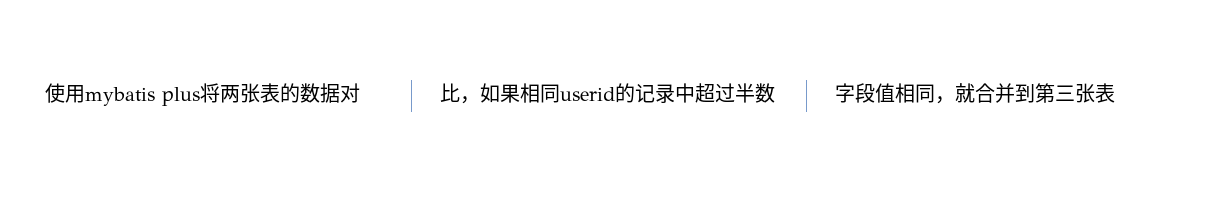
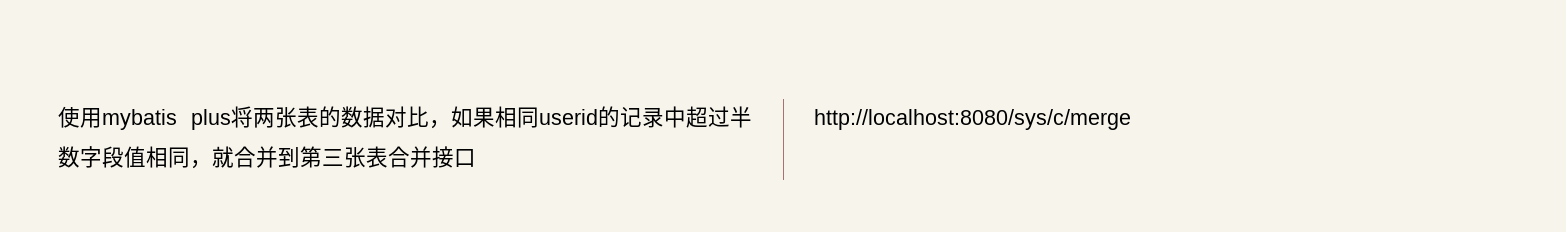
(1115, 93) none -> [388,146,476,168] [814,109,1131,130] 合并接口http://localhost:8080/sys/c/merge

